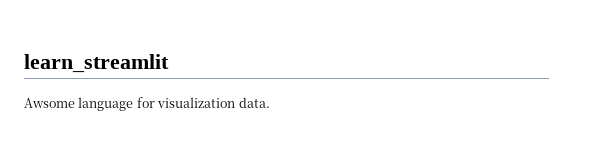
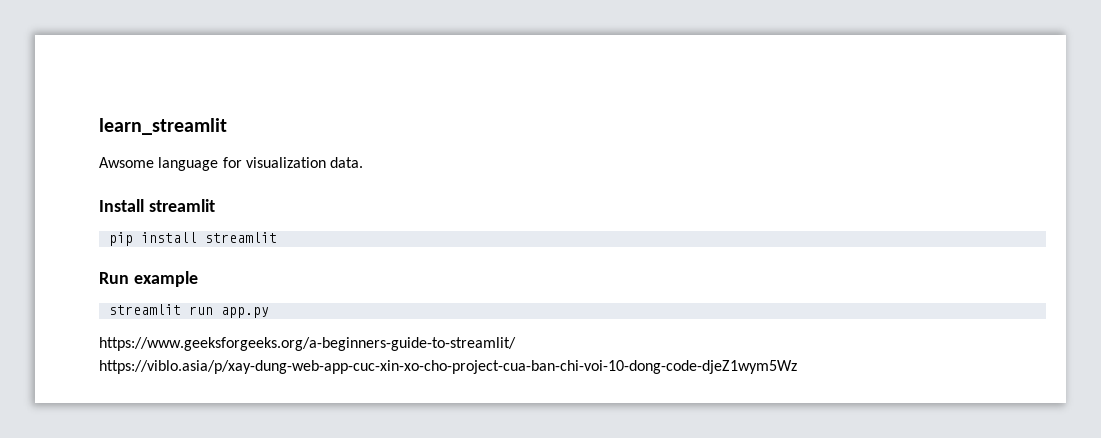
(270, 102) none -> [99,199,215,212] [108,232,277,246] [99,271,198,287] [108,304,269,318] [99,337,516,351] [99,360,797,374] // Install streamlit // pip install streamlit // Run example // streamlit run app.py // https://www.geeksforgeeks.org/a-beginners-guide-to-streamlit/ https://viblo.asia/p/xay-dung-web-app-cuc-xin-xo-cho-project-cua-ban-chi-voi-10-dong-code-djeZ1wym5Wz

